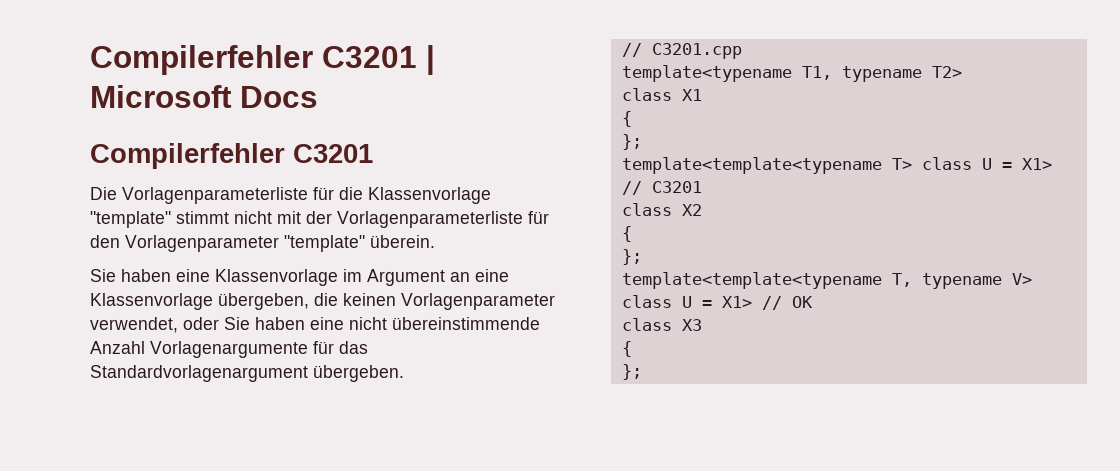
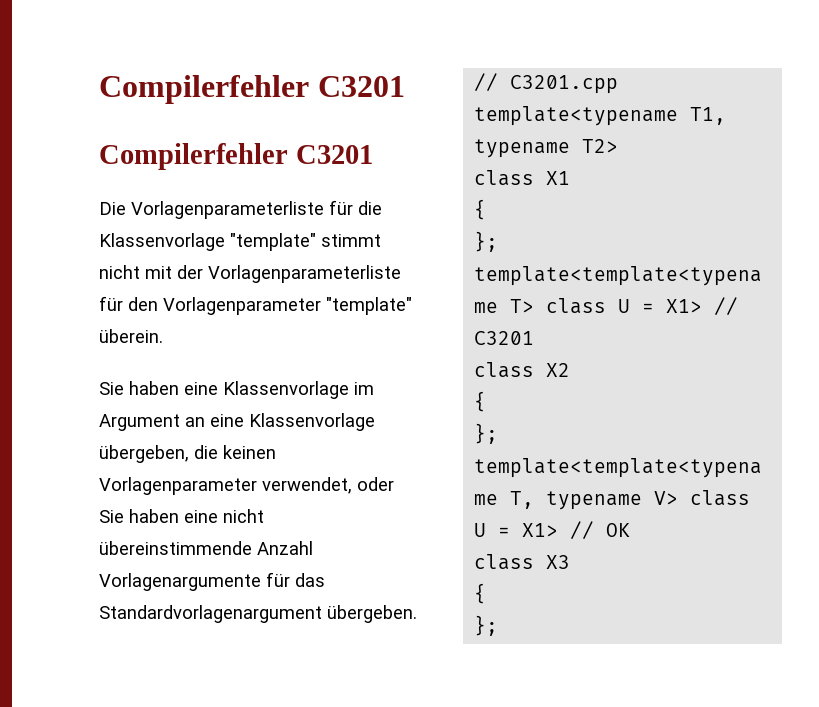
[90,45,435,75] [90,85,318,108] Compilerfehler C3201 | Microsoft Docs -> [99,75,405,104] Compilerfehler C3201

